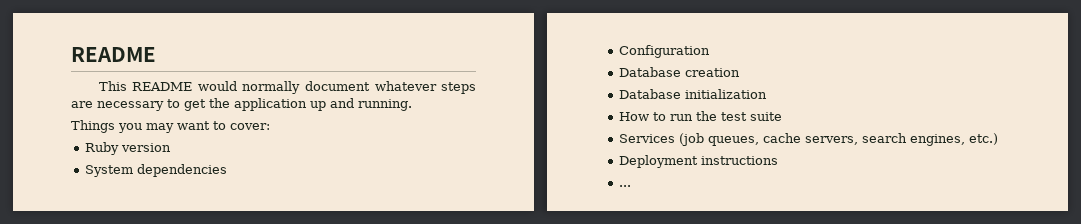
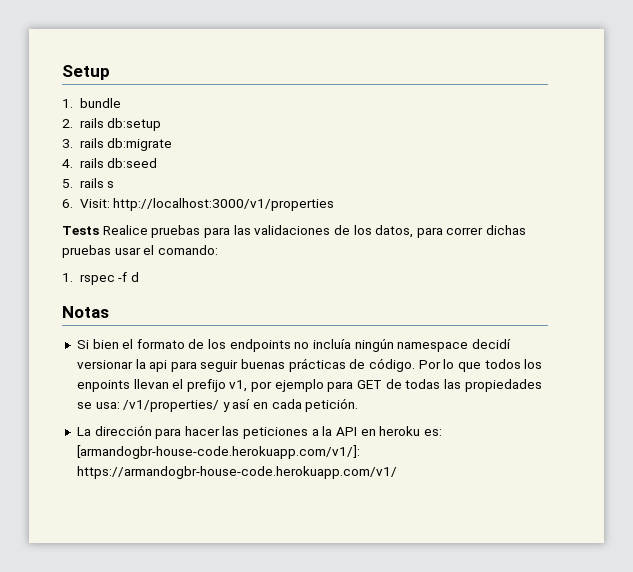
[71,47,156,62] [98,81,476,94] [71,98,412,111] [71,120,270,133] [85,142,172,155] [85,164,228,177] [619,45,711,58] [619,67,741,77] [619,89,768,99] [619,111,783,121] [619,133,999,146] [619,155,779,168] [619,185,632,187] README // This README would normally document whatever steps are necessary to get the application up and running. // Things you may want to cover: // Ruby version // System dependencies // Configuration // Database creation // Database initialization // How to run the test suite // Services (job queues, cache servers, search engines, etc.) // Deployment instructions // ... -> [62,65,110,80] [62,98,121,108] [62,118,162,131] [62,138,173,151] [62,158,158,168] [62,178,115,188] [62,198,335,211] [62,225,527,238] [62,245,218,258] [62,272,140,285] [62,306,109,318] [76,339,511,352] [76,358,543,372] [76,379,542,392] [76,398,359,412] [76,425,442,439] [76,445,360,459] [76,466,397,479] Setup // 1. bundle // 2. rails db:setup // 3. rails db:migrate // 4. rails db:seed // 5. rails s // 6. Visit: http://localhost:3000/v1/properties // Tests Realice pruebas para las validaciones de los datos, para correr dichas pruebas usar el comando: // 1. rspec -f d // Notas // Si bien el formato de los endpoints no incluía ningún namespace decidí versionar la api para seguir buenas prácticas de código. Por lo que todos los enpoints llevan el prefijo v1, por ejemplo para GET de todas las propiedades se usa: /v1/properties/ y así en cada petición. // La dirección para hacer las peticiones a la API en heroku es: [armandogbr-house-code.herokuapp.com/v1/]: https://armandogbr-house-code.herokuapp.com/v1/

